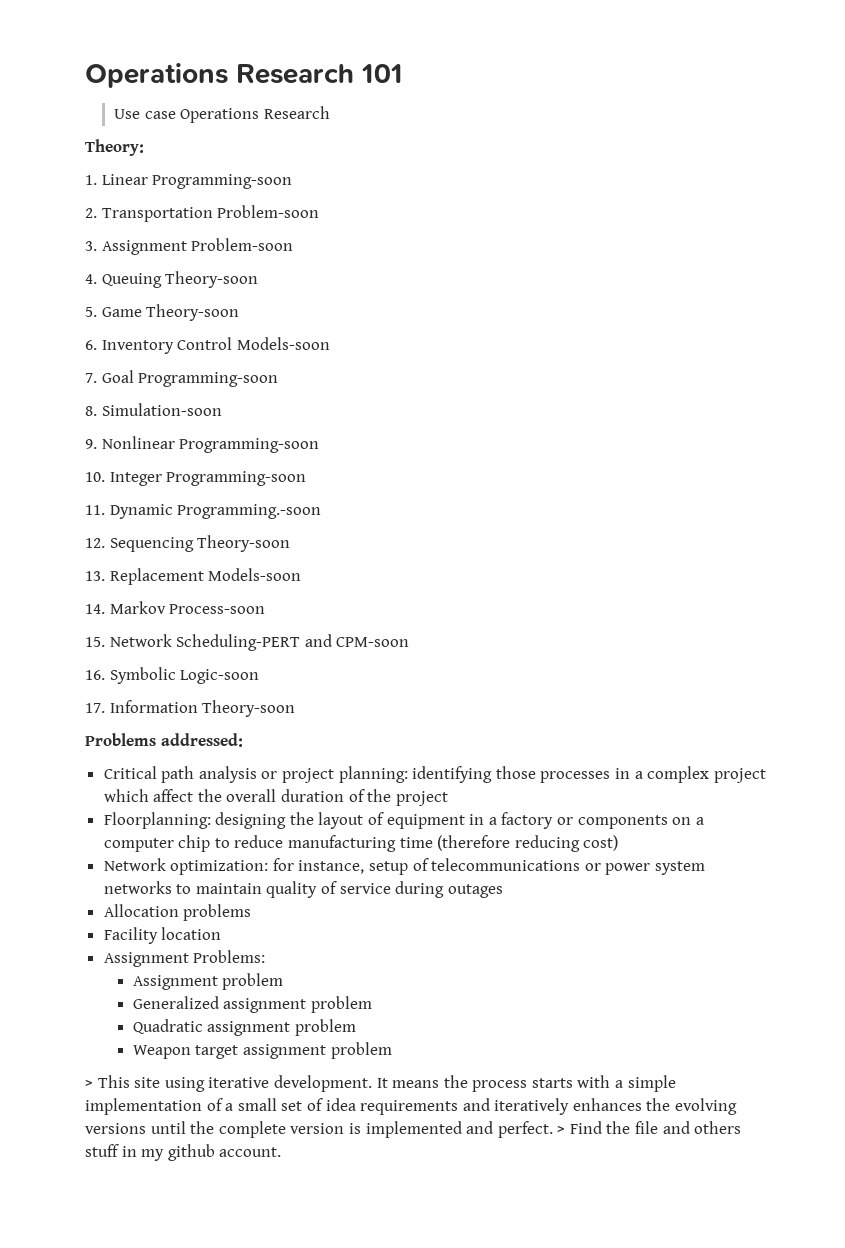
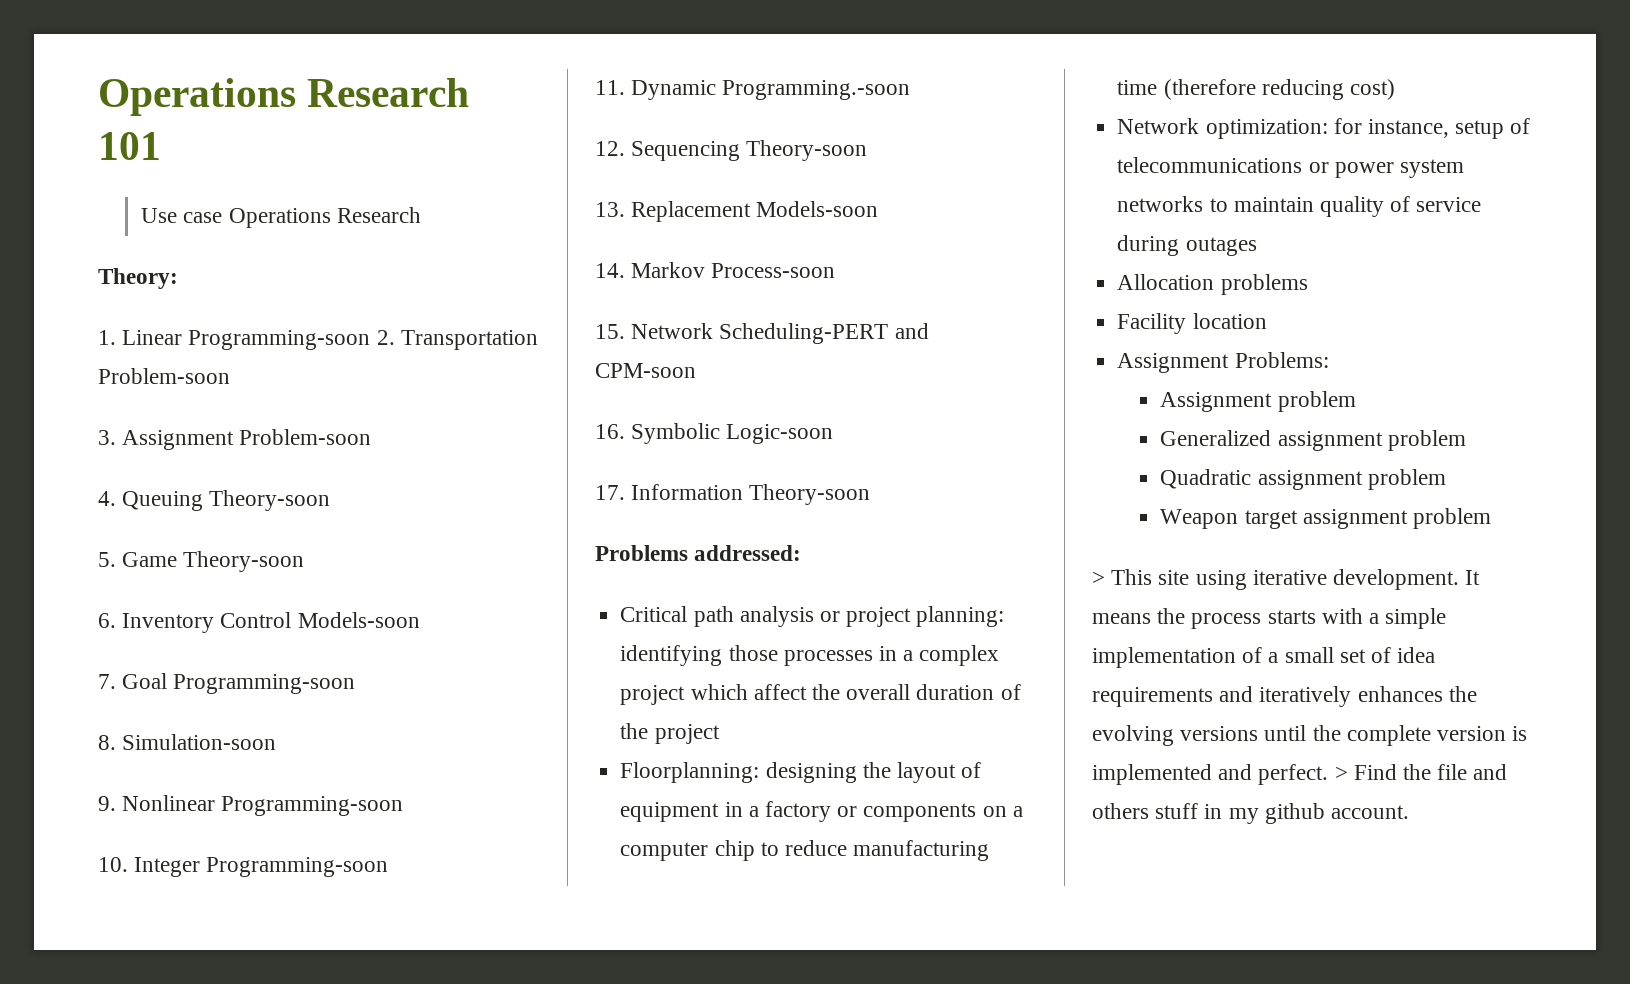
(293, 181) // -> (371, 340) none

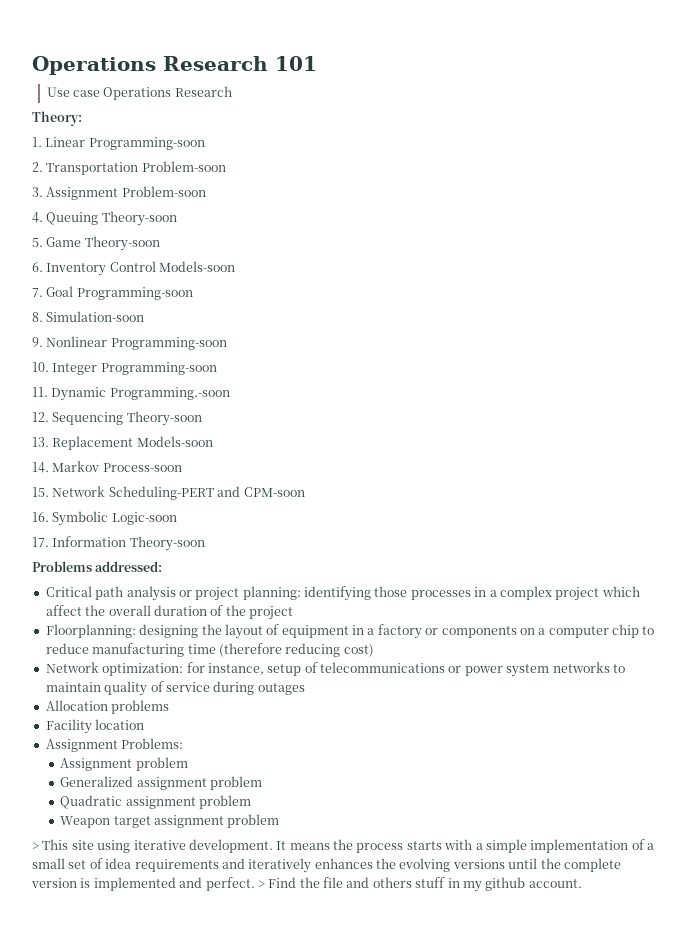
(371, 340) none -> (205, 143) //

